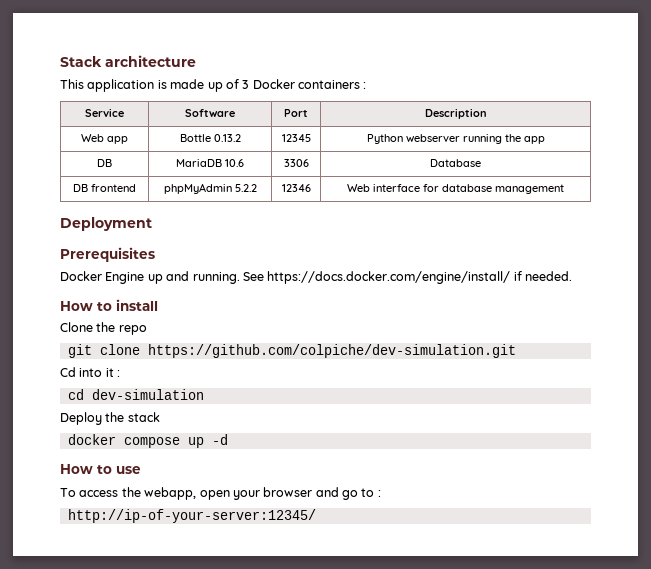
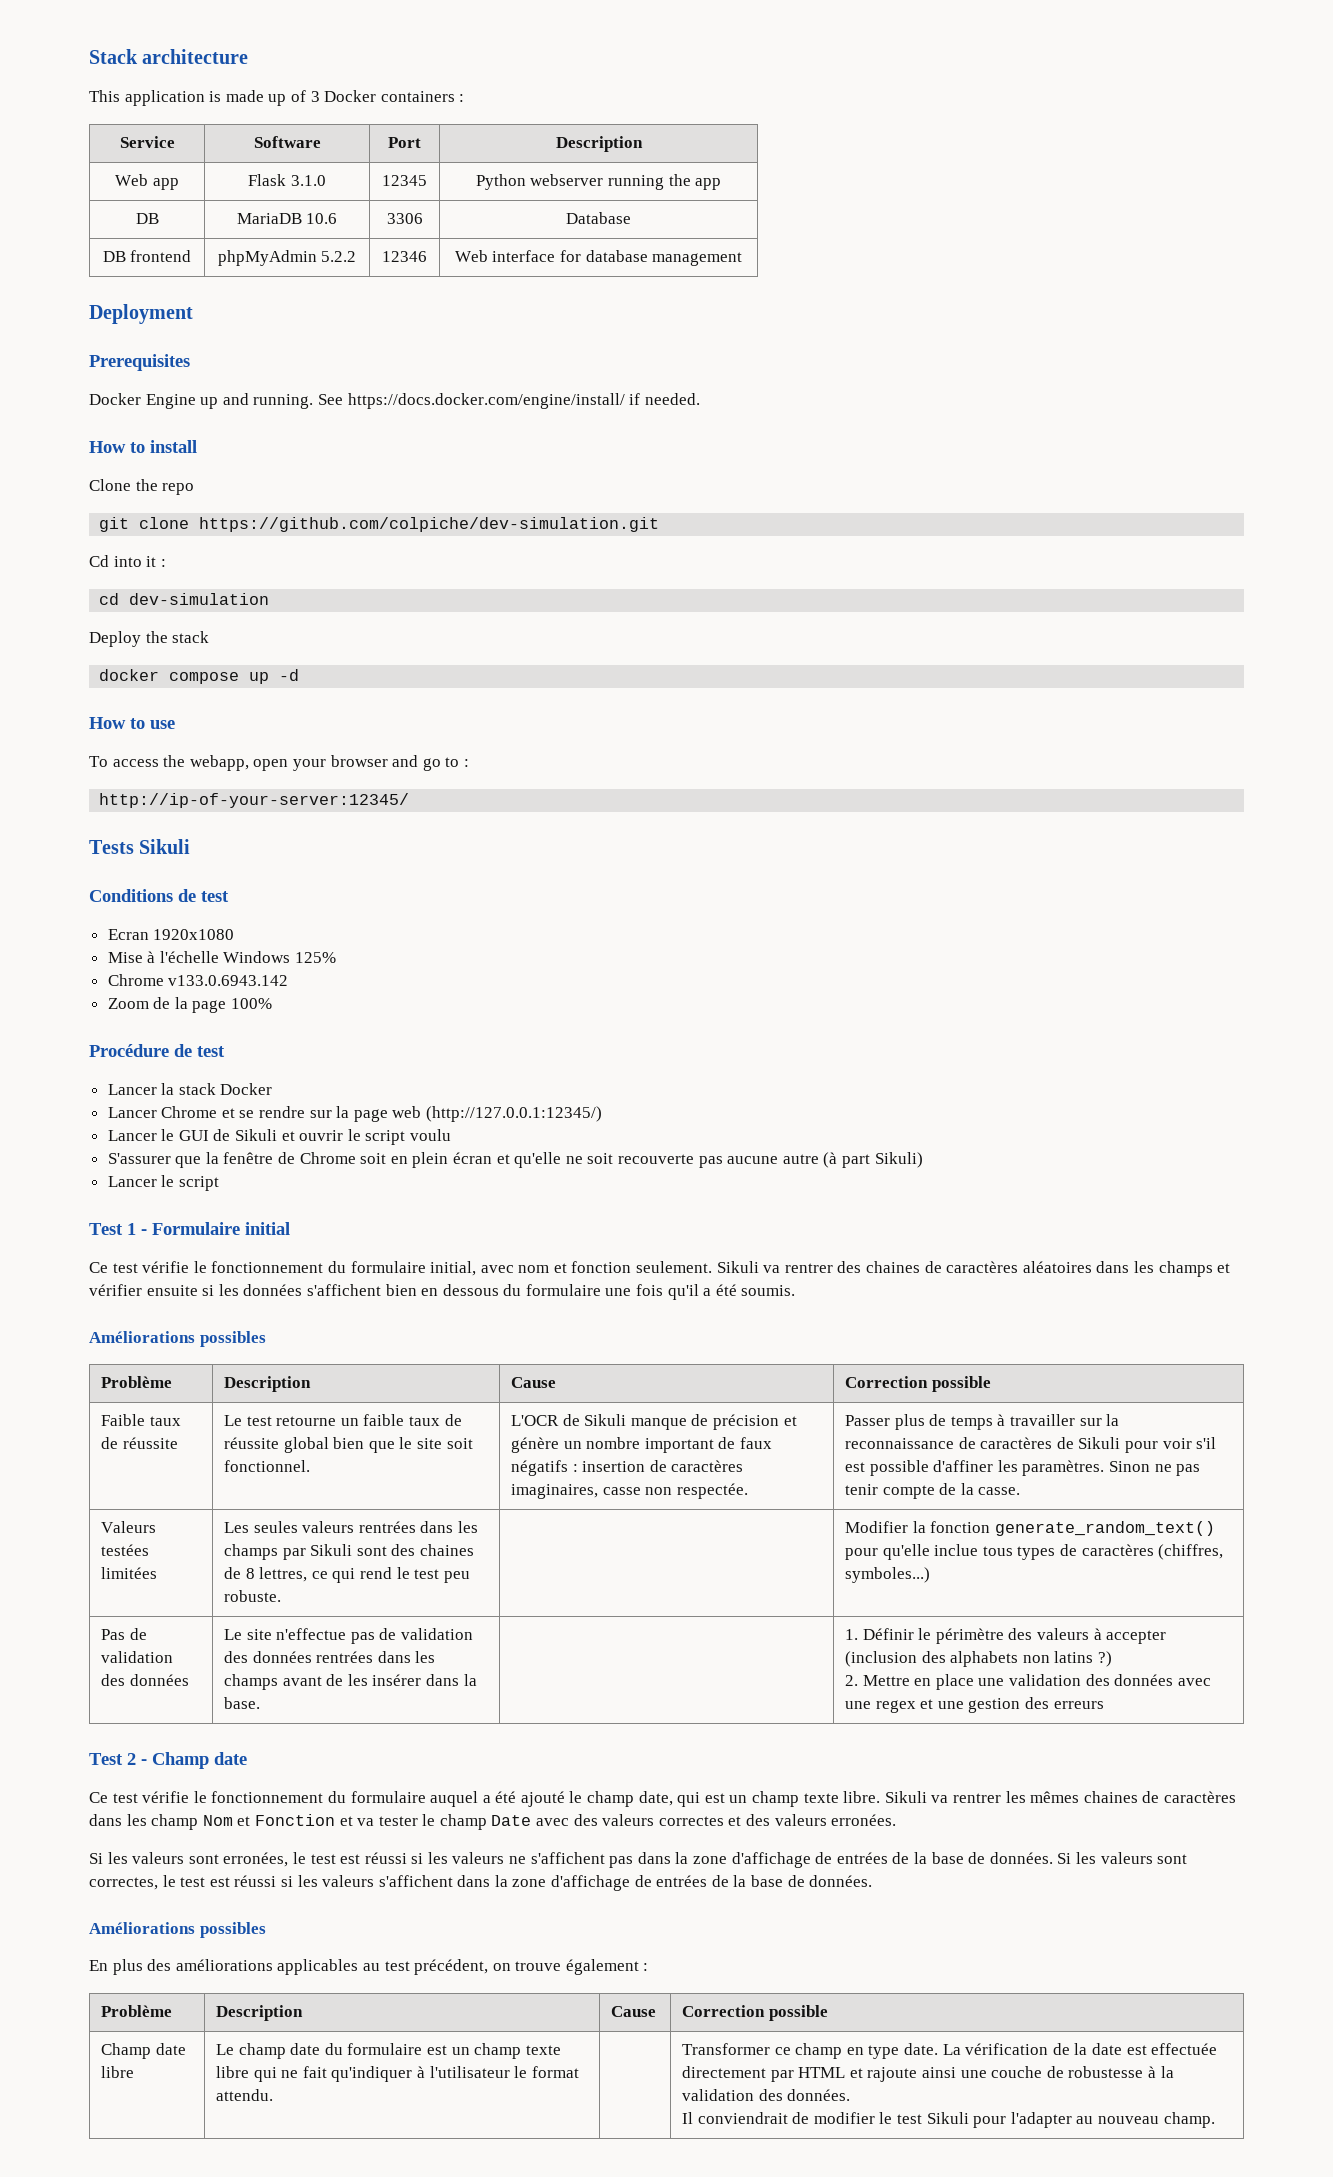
[179,134,241,142] Bottle 0.13.2 -> [248,174,326,186] Flask 3.1.0
(316, 516) none -> [89,839,191,854] [89,889,229,902] [107,929,235,940] [107,951,337,963] [107,974,289,986] [107,997,273,1013] [89,1044,225,1057] [107,1083,273,1095] [107,1106,603,1122] [107,1129,452,1145] [107,1152,923,1168] [107,1175,219,1191] [89,1222,290,1235] [89,1261,1231,1277] [89,1284,796,1300] [89,1331,266,1347] [101,1376,173,1388] [224,1376,312,1392] [511,1377,557,1388] [845,1376,991,1392] [101,1414,181,1426] [101,1437,178,1449] [224,1414,462,1426] [224,1437,473,1453] [224,1460,311,1472] [511,1414,797,1430] [511,1437,773,1453] [511,1460,744,1476] [511,1483,748,1499] [845,1414,1120,1430] [845,1437,1217,1453] [845,1460,1201,1476] [845,1483,1021,1499] [101,1521,157,1533] [101,1544,150,1556] [101,1567,158,1579] [224,1521,479,1533] [224,1544,475,1560] [224,1567,470,1583] [224,1590,282,1602] [845,1521,1215,1536] [845,1544,1224,1560] [845,1567,931,1583] [101,1628,147,1640] [101,1651,174,1663] [101,1674,189,1686] [224,1628,474,1644] [224,1651,436,1663] [224,1674,477,1690] [224,1697,261,1709] [845,1628,1167,1644] [845,1651,1113,1667] [845,1674,1211,1690] [845,1697,1104,1713] [89,1752,247,1769] [89,1791,1236,1807] [89,1814,897,1830] [89,1852,1188,1868] [89,1875,873,1891] [89,1922,266,1938] [89,1959,649,1975] [101,2005,173,2017] [216,2005,304,2021] [611,2006,657,2017] [682,2005,828,2021] [101,2043,186,2059] [101,2066,135,2078] [216,2043,561,2059] [216,2066,579,2082] [216,2089,274,2101] [682,2043,1218,2059] [682,2066,1174,2082] [682,2089,851,2101] [682,2112,1215,2128] // Tests Sikuli // Conditions de test // Ecran 1920x1080 // Mise à l'échelle Windows 125% // Chrome v133.0.6943.142 // Zoom de la page 100% // Procédure de test // Lancer la stack Docker // Lancer Chrome et se rendre sur la page web (http://127.0.0.1:12345/) // Lancer le GUI de Sikuli et ouvrir le script voulu // S'assurer que la fenêtre de Chrome soit en plein écran et qu'elle ne soit recouverte pas aucune autre (à part Sikuli) // Lancer le script // Test 1 - Formulaire initial // Ce test vérifie le fonctionnement du formulaire initial, avec nom et fonction seulement. Sikuli va rentrer des chaines de caractères aléatoires dans les champs et vérifier ensuite si les données s'affichent bien en dessous du formulaire une fois qu'il a été soumis. // Améliorations possibles // Problème | Description | Cause | Correction possible // Faible taux de réussite | Le test retourne un faible taux de réussite global bien que le site soit fonctionnel. | L'OCR de Sikuli manque de précision et génère un nombre important de faux négatifs : insertion de caractères imaginaires, casse non respectée. | Passer plus de temps à travailler sur la reconnaissance de caractères de Sikuli pour voir s'il est possible d'affiner les paramètres. Sinon ne pas tenir compte de la casse. // Valeurs testées limitées | Les seules valeurs rentrées dans les champs par Sikuli sont des chaines de 8 lettres, ce qui rend le test peu robuste. | | Modifier la fonction generate_random_text() pour qu'elle inclue tous types de caractères (chiffres, symboles...) // Pas de validation des données | Le site n'effectue pas de validation des données rentrées dans les champs avant de les insérer dans la base. | | 1. Définir le périmètre des valeurs à accepter (inclusion des alphabets non latins ?) // 2. Mettre en place une validation des données avec une regex et une gestion des erreurs // Test 2 - Champ date // Ce test vérifie le fonctionnement du formulaire auquel a été ajouté le champ date, qui est un champ texte libre. Sikuli va rentrer les mêmes chaines de caractères dans les champ Nom et Fonction et va tester le champ Date avec des valeurs correctes et des valeurs erronées. // Si les valeurs sont erronées, le test est réussi si les valeurs ne s'affichent pas dans la zone d'affichage de entrées de la base de données. Si les valeurs sont correctes, le test est réussi si les valeurs s'affichent dans la zone d'affichage de entrées de la base de données. // Améliorations possibles // En plus des améliorations applicables au test précédent, on trouve également : // Problème | Description | Cause | Correction possible // Champ date libre | Le champ date du formulaire est un champ texte libre qui ne fait qu'indiquer à l'utilisateur le format attendu. | | Transformer ce champ en type date. La vérification de la date est effectuée directement par HTML et rajoute ainsi une couche de robustesse à la validation des données. // Il conviendrait de modifier le test Sikuli pour l'adapter au nouveau champ.

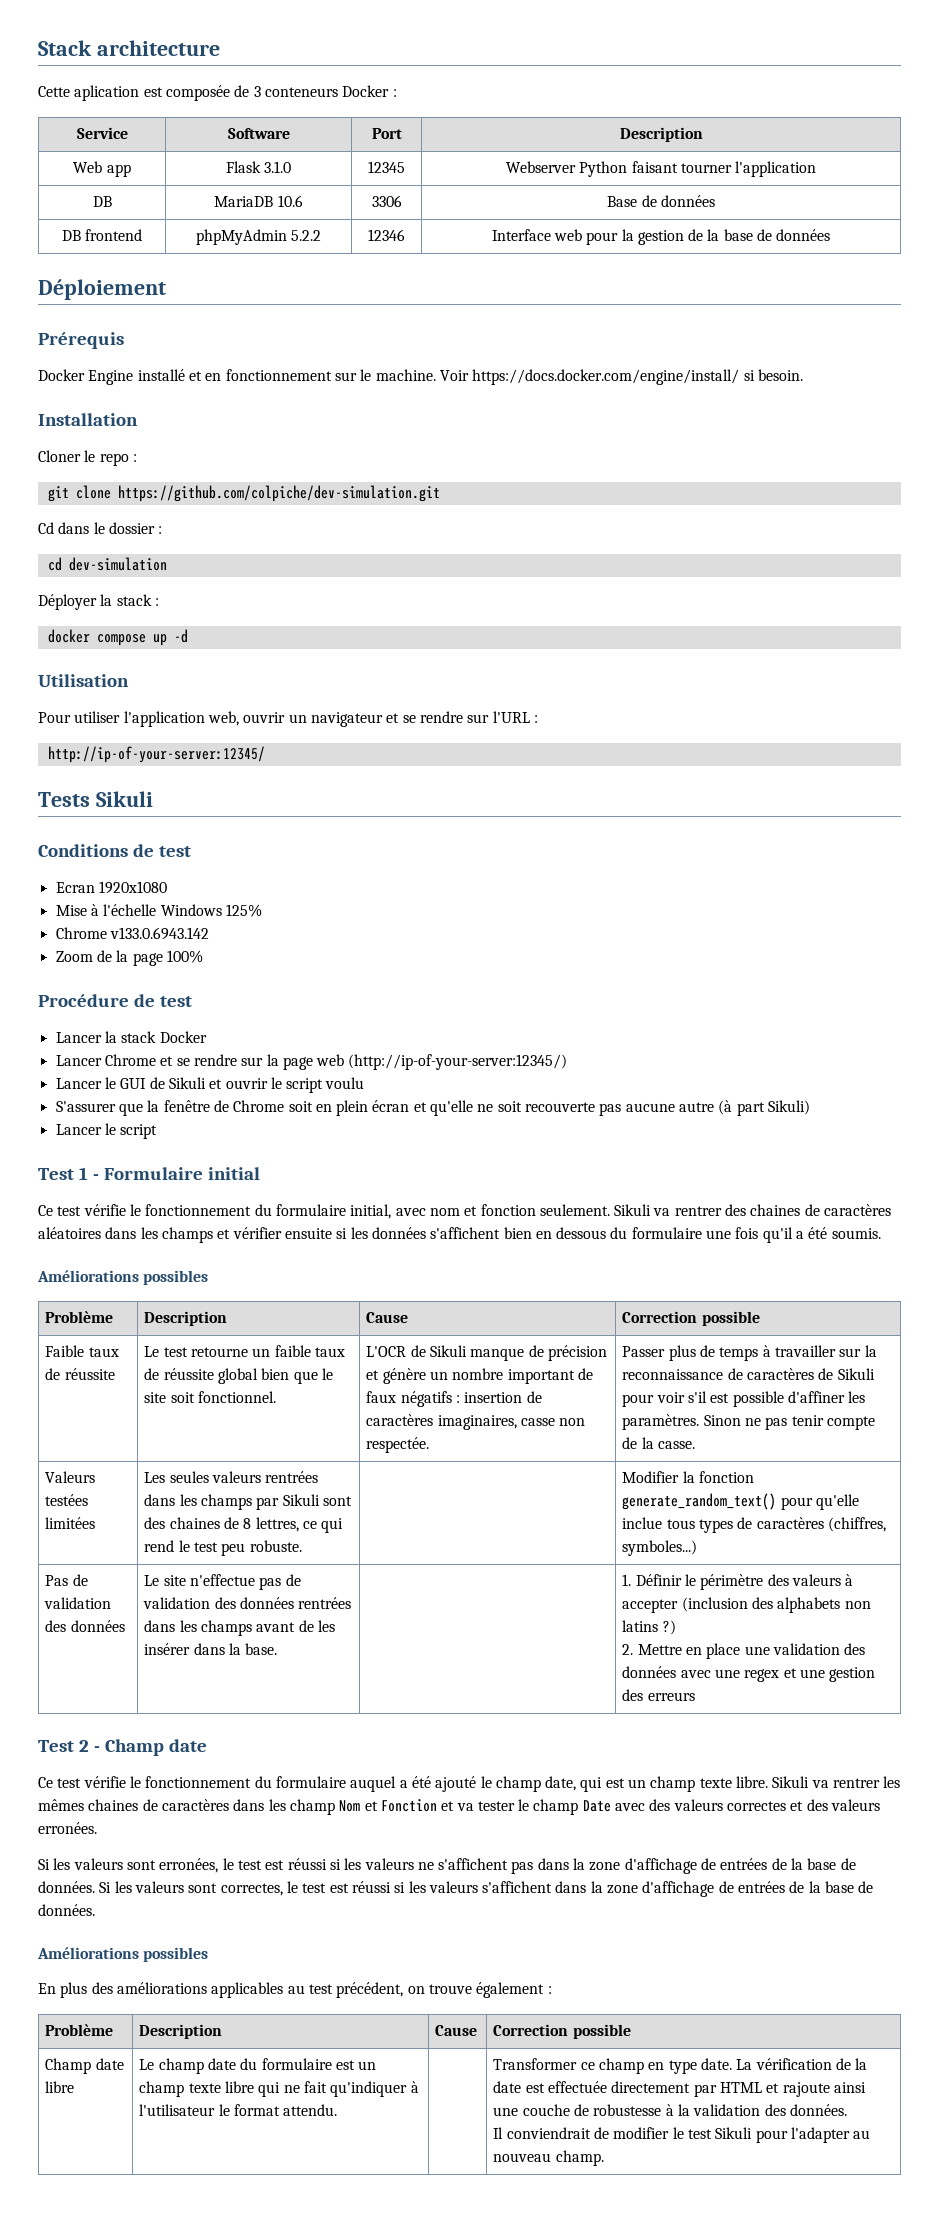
[89,90,455,106] This application is made up of 3 Docker containers -> [38,85,390,101] Cette aplication est composée de 3 conteneurs Docker
[475,174,722,190] Python webserver running the app -> [505,161,817,177] Webserver Python faisant tourner l'application
[566,212,631,224] Database -> [607,195,715,207] Base de données
[454,250,743,266] [89,304,193,324] [89,354,190,371] [89,393,700,409] [89,440,197,453] [89,479,158,491] Web interface for database management // Deployment // Prerequisites // Docker Engine up and running. See https://docs.docker.com/engine/install/ if needed. // How to install // Clone the -> [491,229,831,245] [38,279,166,300] [38,332,124,349] [38,369,803,385] [38,413,138,426] [38,450,96,462] Interface web pour la gestion de la base de données // Déploiement // Prérequis // Docker Engine installé et en fonctionnement sur le machine. Voir https://docs.docker.com/engine/install/ si besoin. // Installation // Cloner le
(195, 489) none -> [132,454,137,462] :
[113,556,157,567] into it -> [58,522,155,534] dans le dossier
[89,631,210,647] Deploy the stack -> [38,594,159,610] Déployer la stack :
[89,717,175,729] [89,755,460,771] How to use // To access the webapp, open your browser and go to -> [38,674,129,687] [38,711,530,727] Utilisation // Pour utiliser l'application web, ouvrir un navigateur et se rendre sur l'URL
[426,1106,603,1122] (http://127.0.0.1:12345/) -> [348,1054,568,1070] (http://ip-of-your-server:12345/)

